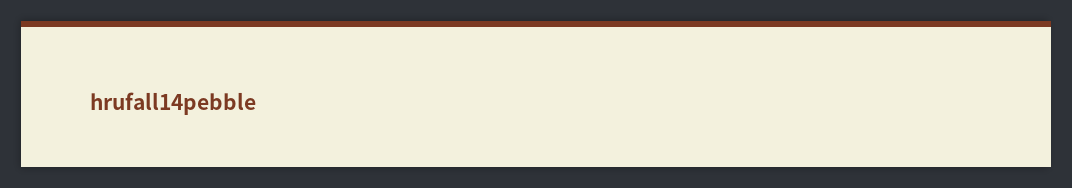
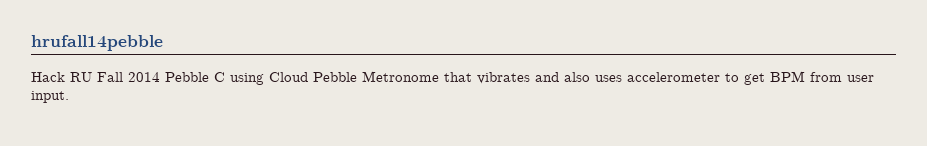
(256, 103) none -> [31,71,874,85] [31,91,69,103] // Hack RU Fall 2014 Pebble C using Cloud Pebble Metronome that vibrates and also uses accelerometer to get BPM from user input.

